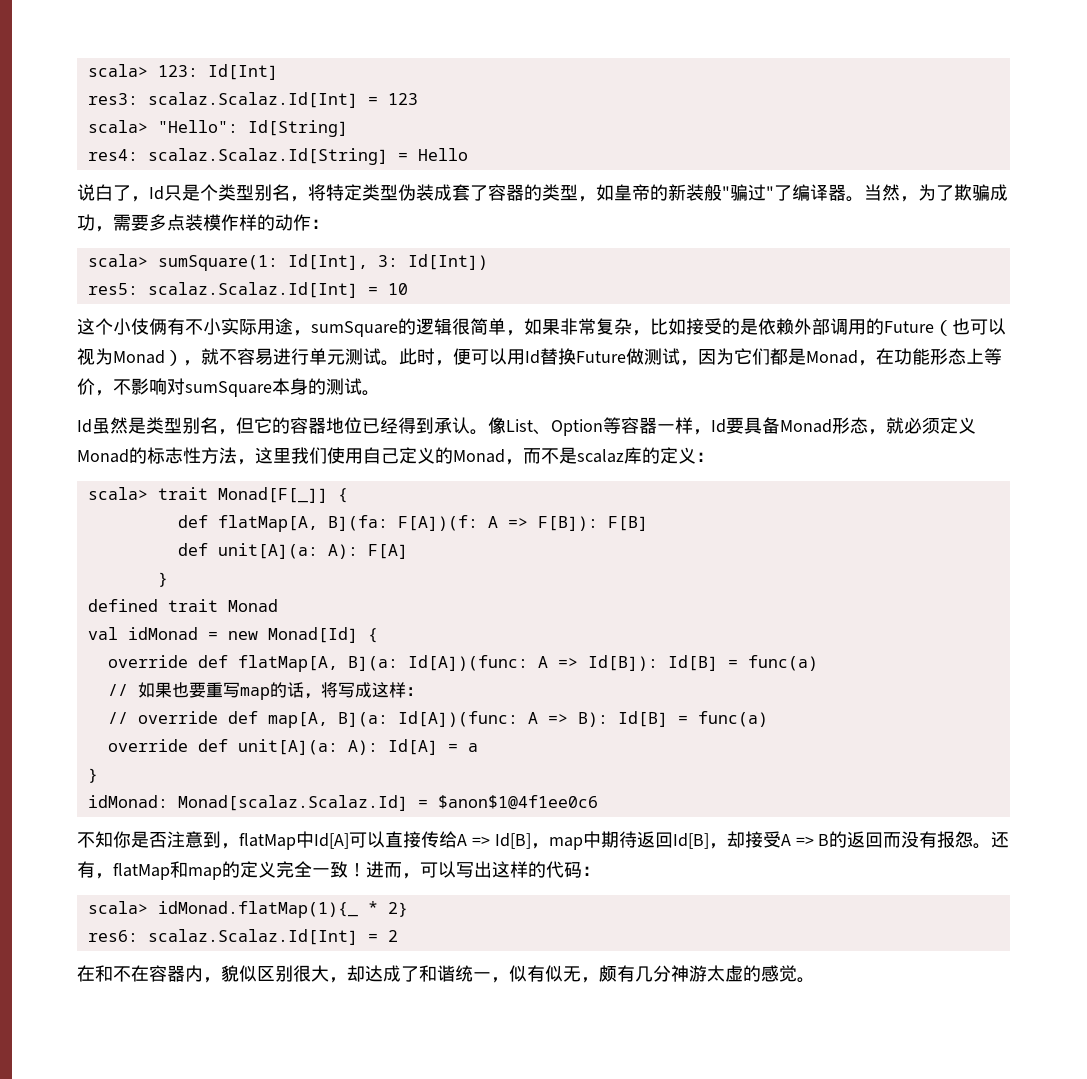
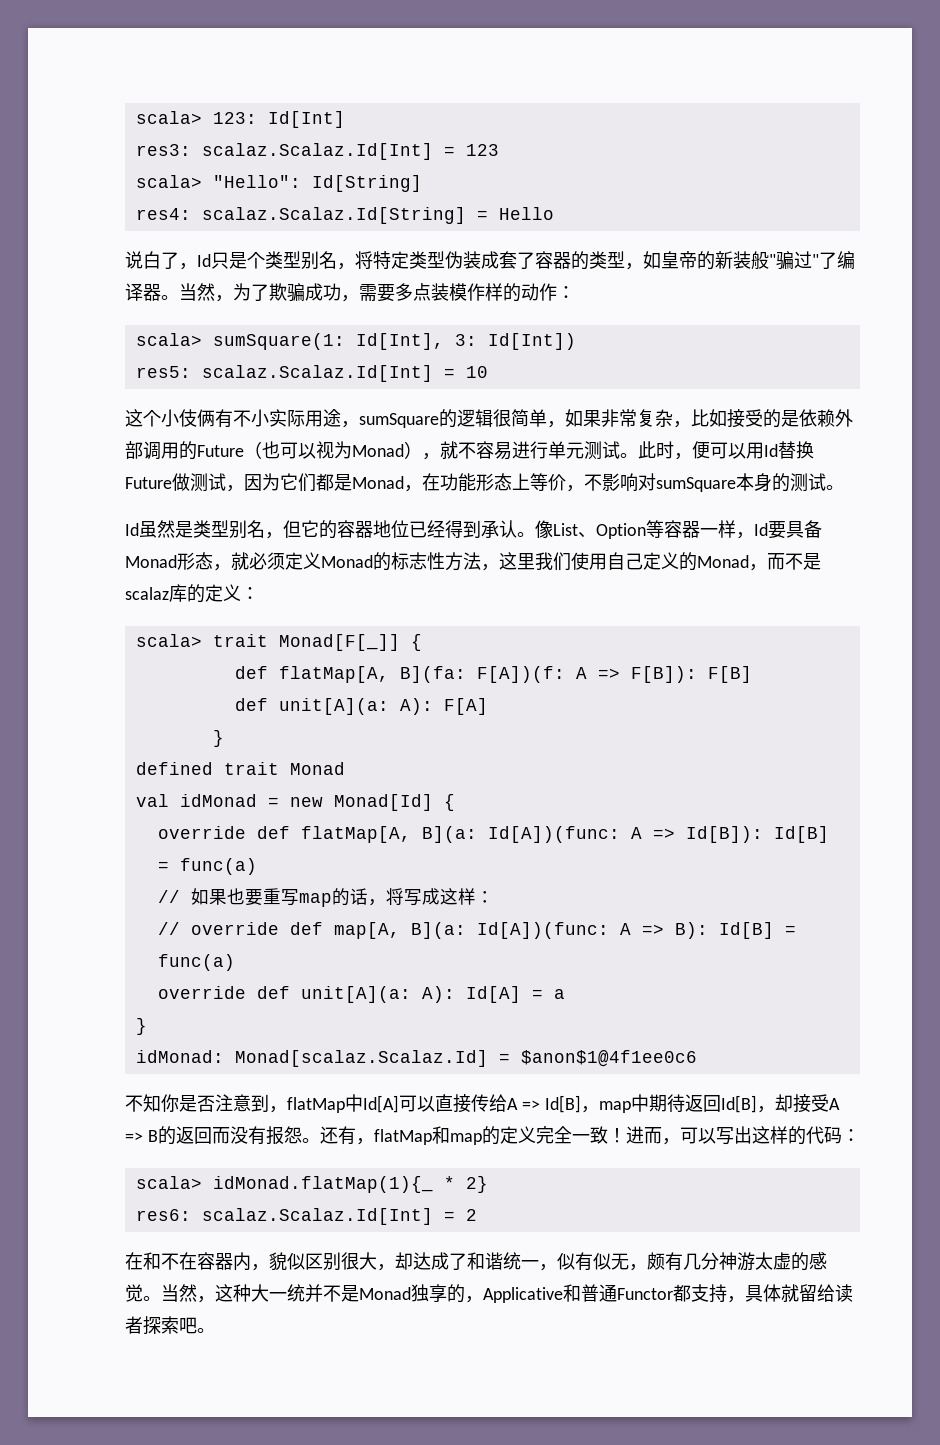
(815, 980) none -> [161,1284,853,1303] [125,1316,215,1335] 当然，这种大一统并不是Monad独享的，Applicative和普通Functor都支持，具体就留给读者探索吧。

